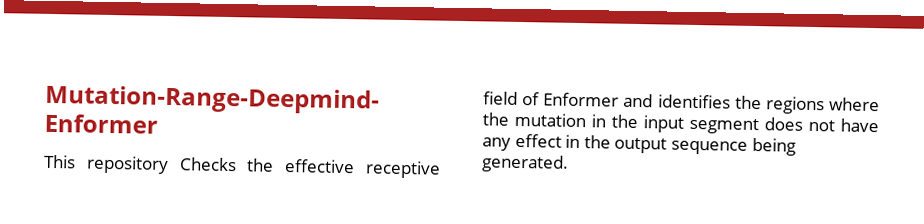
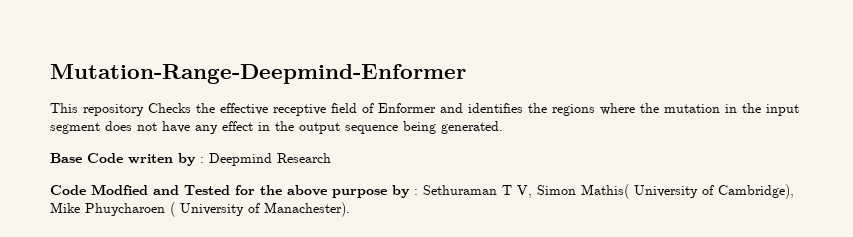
(569, 163) none -> [50,153,331,166] [50,184,794,199] [50,202,350,217] // Base Code writen by : Deepmind Research // Code Modfied and Tested for the above purpose by : Sethuraman T V, Simon Mathis( University of Cambridge), Mike Phuycharoen ( University of Manachester).

